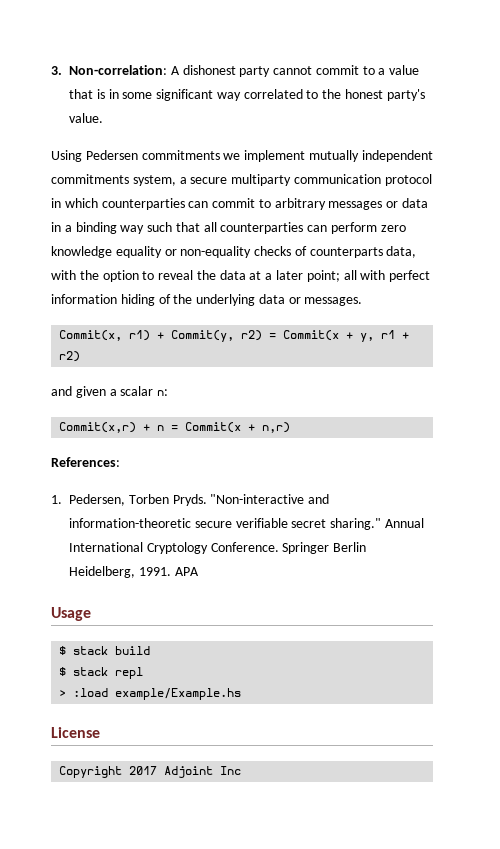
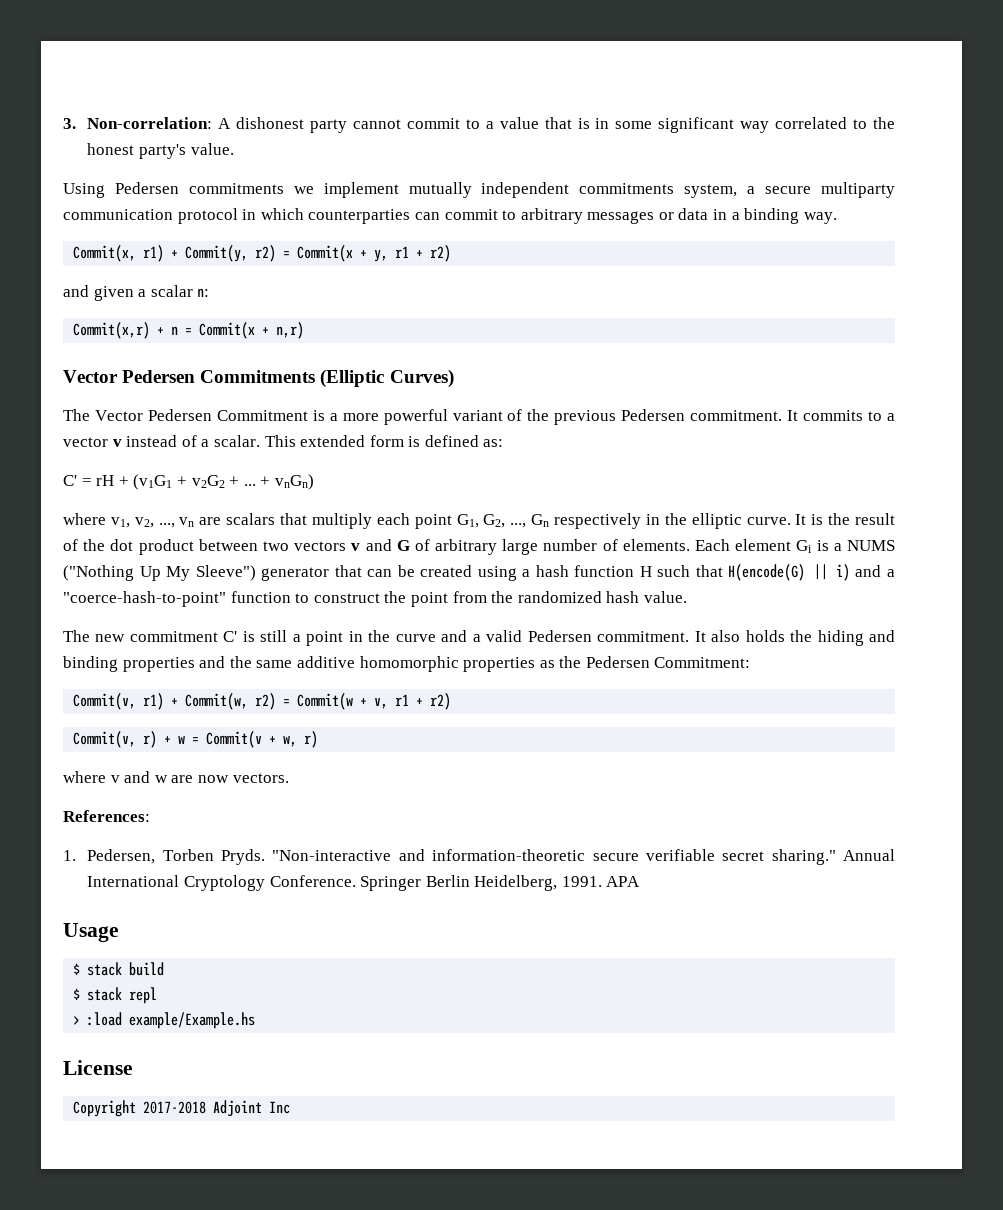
[120,222,406,234] [51,246,417,258] [51,270,431,282] [51,294,363,306] way such that all counterparties can perform zero knowledge equality or non-equality checks of counterparts data, with the option to reveal the data at a later point; all with perfect information hiding of the underlying data or messages. -> [803,212,837,224] way.
(291, 427) none -> [63,369,454,388] [63,409,895,425] [63,435,504,447] [63,474,314,490] [63,513,895,529] [63,539,895,555] [63,564,896,581] [63,591,687,607] [63,630,896,646] [63,656,751,672] [73,693,452,710] [73,731,319,748] [63,771,289,783] // Vector Pedersen Commitments (Elliptic Curves) // The Vector Pedersen Commitment is a more powerful variant of the previous Pedersen commitment. It commits to a vector v instead of a scalar. This extended form is defined as: // C' = rH + (v1G1 + v2G2 + ... + vnGn) // where v1, v2, ..., vn are scalars that multiply each point G1, G2, ..., Gn respectively in the elliptic curve. It is the result of the dot product between two vectors v and G of arbitrary large number of elements. Each element Gi is a NUMS ("Nothing Up My Sleeve") generator that can be created using a hash function H such that H(encode(G) || i) and a "coerce-hash-to-point" function to construct the point from the randomized hash value. // The new commitment C' is still a point in the curve and a valid Pedersen commitment. It also holds the hiding and binding properties and the same additive homomorphic properties as the Pedersen Commitment: // Commit(v, r1) + Commit(w, r2) = Commit(w + v, r1 + r2) // Commit(v, r) + w = Commit(v + w, r) // where v and w are now vectors.
[129,766,158,775] 2017 -> [143,1101,207,1114] 2017-2018

